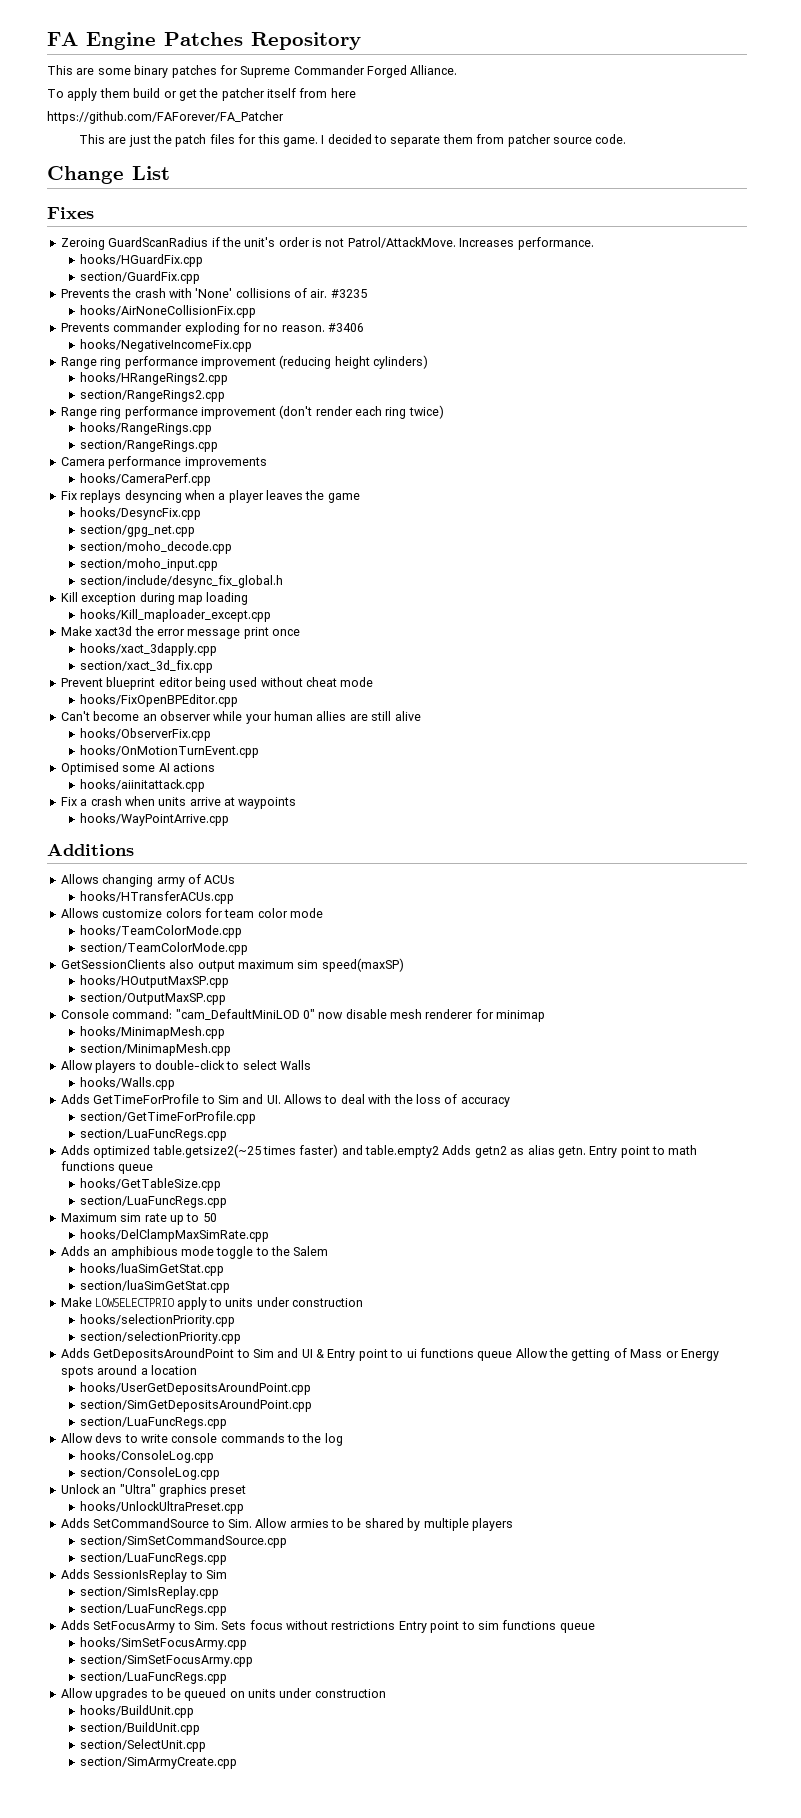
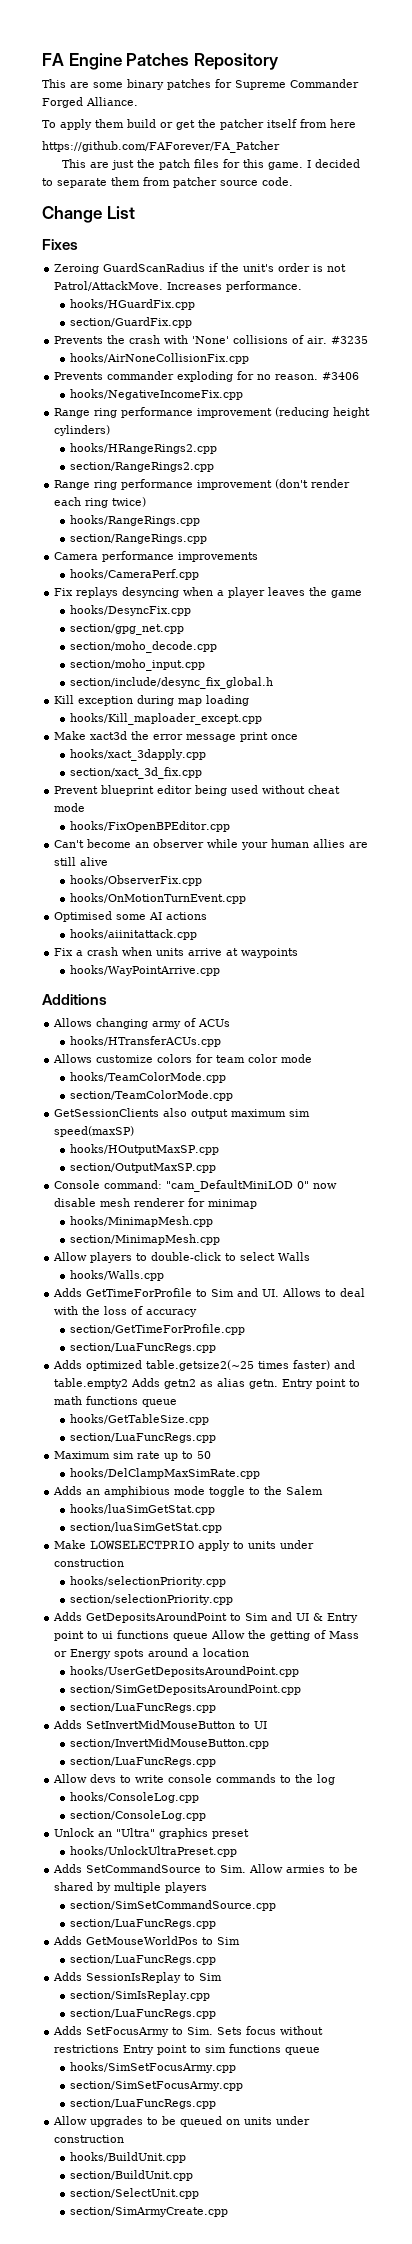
(227, 1423) none -> [53,1720,268,1729] [69,1738,269,1749] [69,1757,216,1767] // Adds SetInvertMidMouseButton to UI // section/InvertMidMouseButton.cpp // section/LuaFuncRegs.cpp
(227, 1559) none -> [53,1936,241,1945] [69,1955,216,1965] // Adds GetMouseWorldPos to Sim // section/LuaFuncRegs.cpp

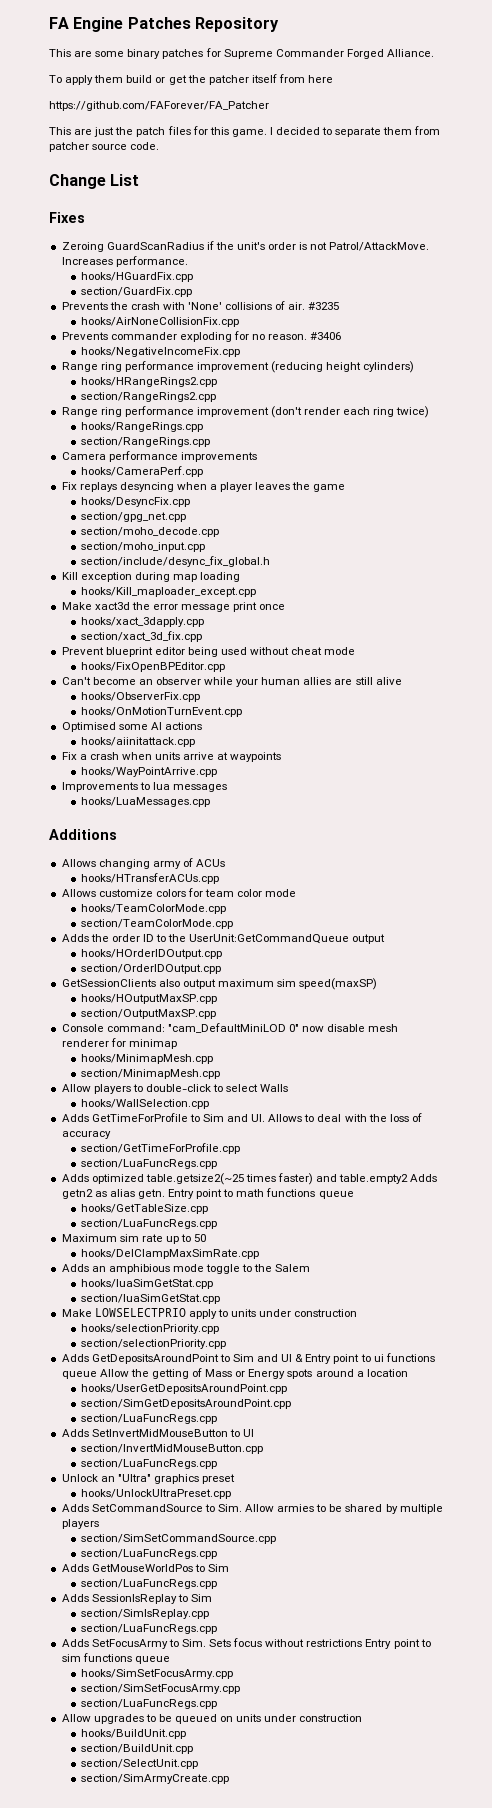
(220, 970) none -> [61,782,227,792] [80,797,210,807] // Improvements to lua messages // hooks/LuaMessages.cpp
(233, 1095) none -> [61,934,386,944] [80,949,222,959] [80,964,221,974] // Adds the order ID to the UserUnit:GetCommandQueue output // hooks/HOrderIDOutput.cpp // section/OrderIDOutput.cpp
[69,1270,164,1281] hooks/Walls.cpp -> [80,1099,209,1109] hooks/WallSelection.cpp
[53,1774,336,1785] [69,1792,199,1803] [69,1810,206,1821] // Allow devs to write console commands to the log // hooks/ConsoleLog.cpp // section/ConsoleLog.cpp -> (217, 1464) none

